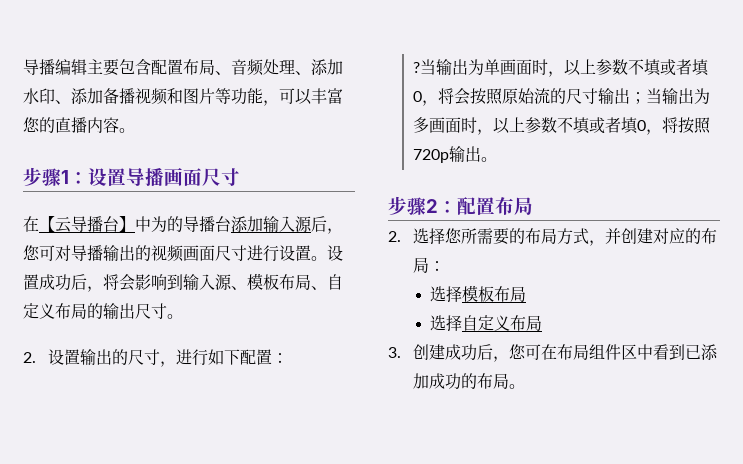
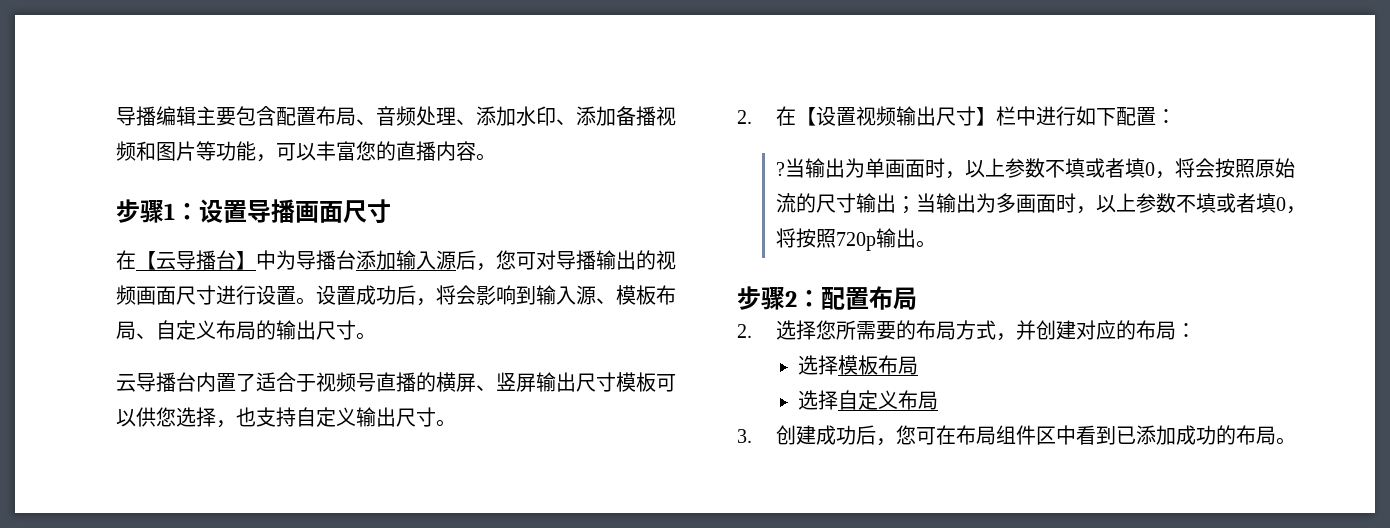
[167,216,183,232] 的 -> (296, 260) none
[23,349,176,367] 2.设置输出的尺寸， -> [116,372,676,392] [116,407,456,428] [737,106,1037,126] 云导播台内置了适合于视频号直播的横屏、竖屏输出尺寸模板可以供您选择，也支持自定义输出尺寸。 // 2.在【设置视频输出尺寸】栏中

